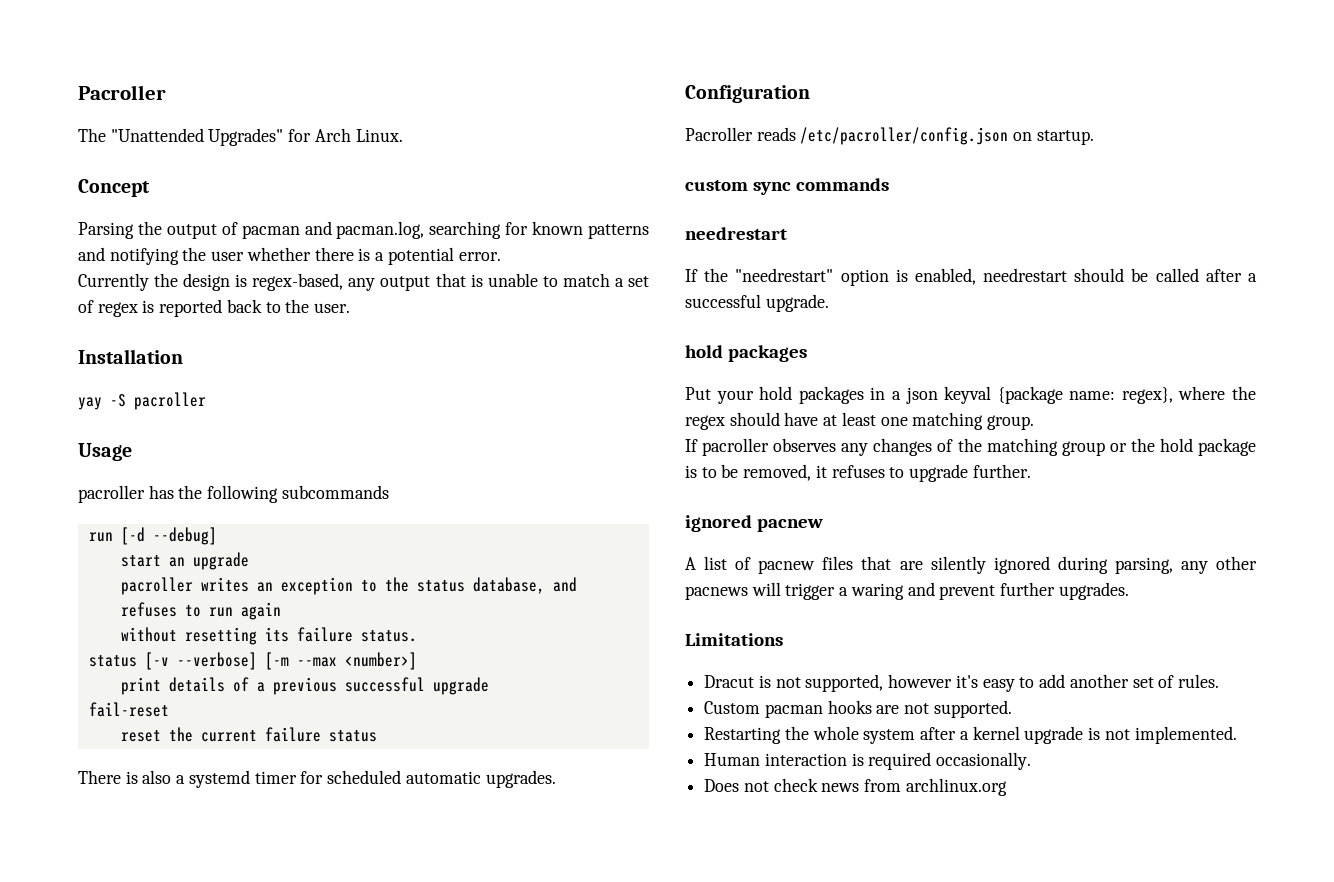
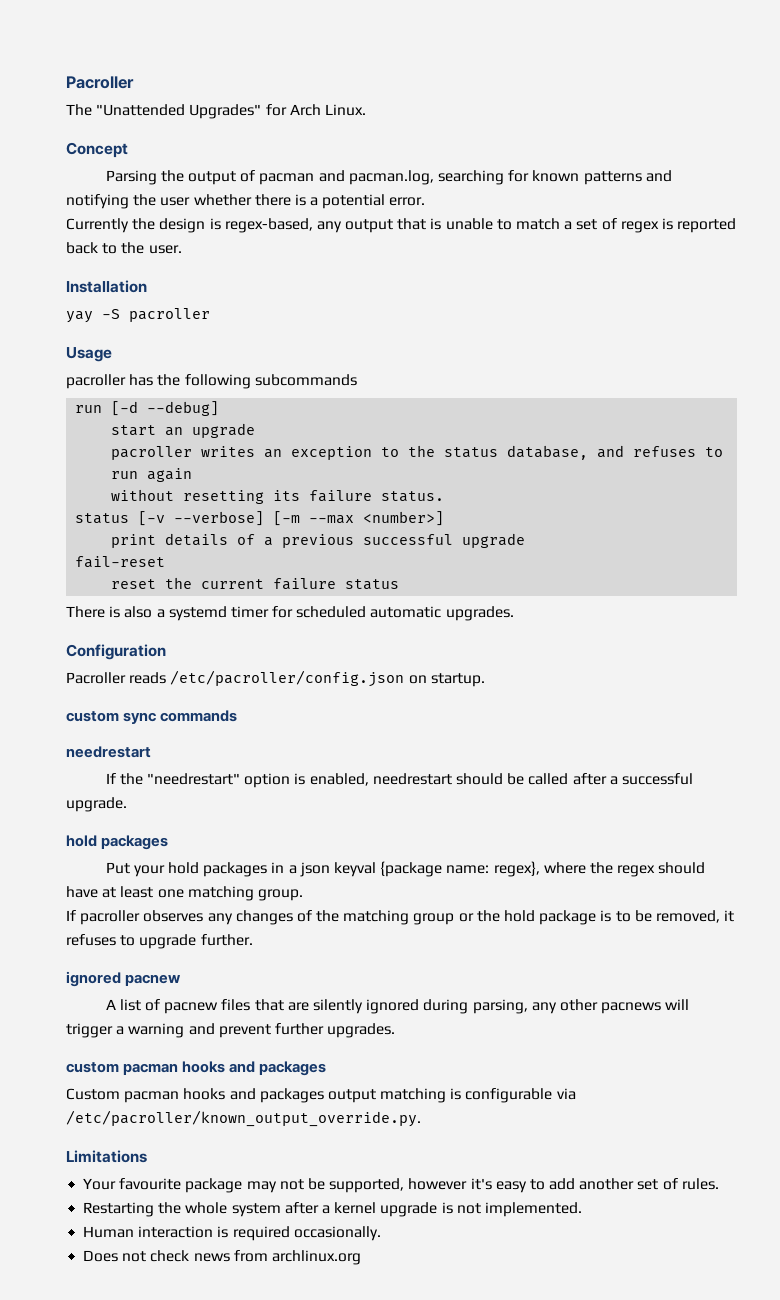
[850,583,904,600] waring -> [128,1023,185,1038] warning
[685,633,783,646] [704,675,801,688] Limitations // Dracut is not -> [66,1061,327,1076] [66,1088,576,1103] [66,1110,421,1127] [66,1150,147,1163] [83,1178,325,1193] custom pacman hooks and packages // Custom pacman hooks and packages output matching is configurable via /etc/pacroller/known_output_override.py. // Limitations // Your favourite package may not be
[704,700,1012,718] // Custom pacman hooks are not supported. -> (719, 1184) none

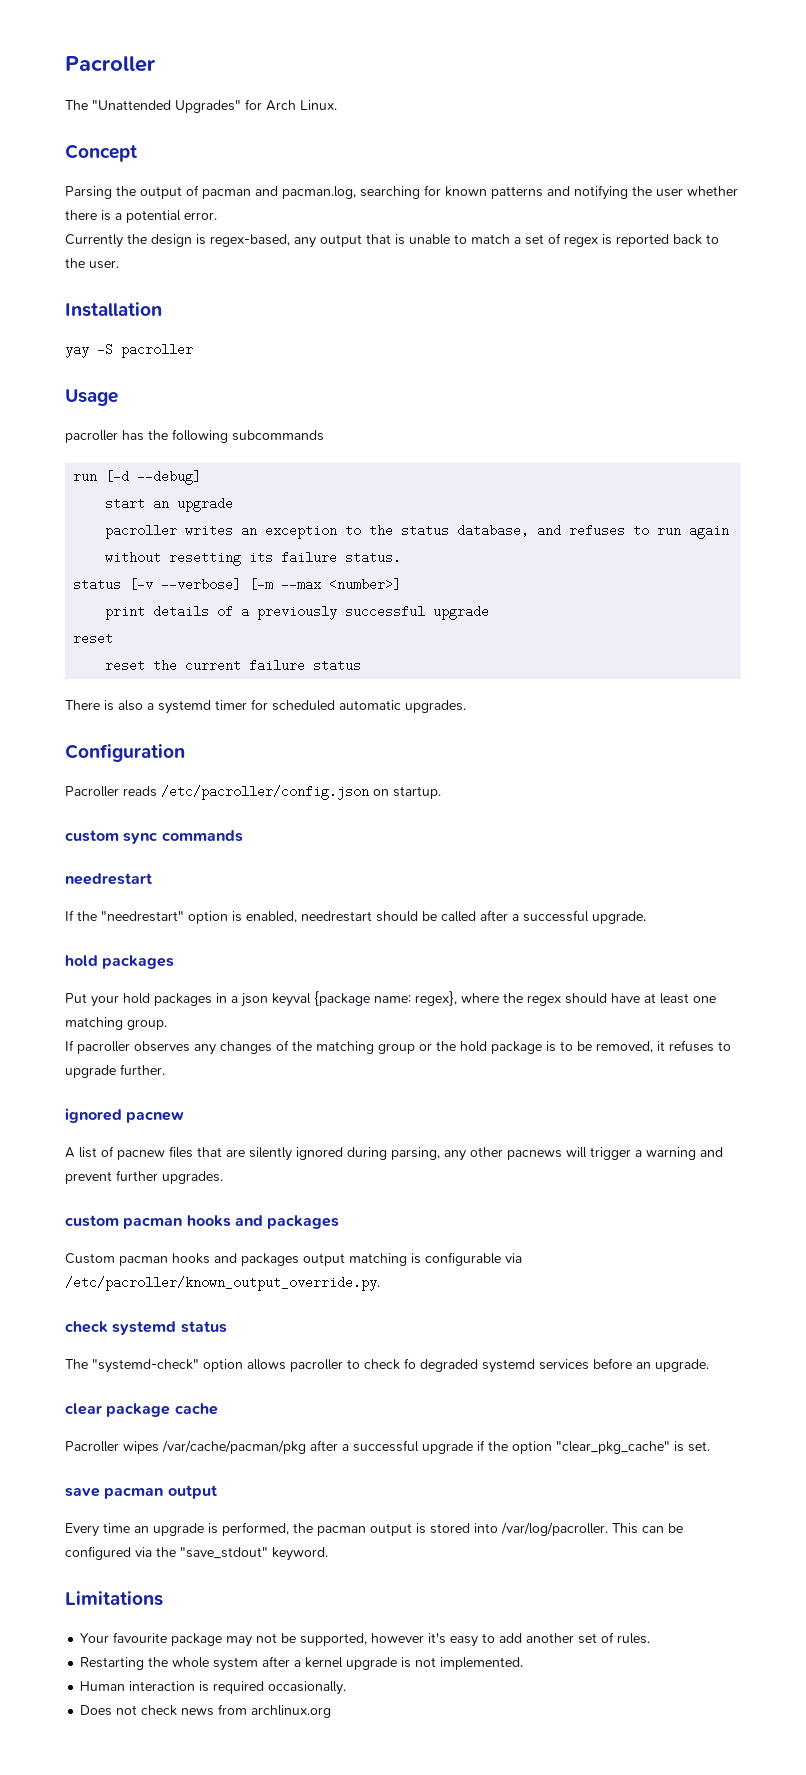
[282,534,355,548] previous -> [257,605,338,620] previously
[75,556,166,568] fail-reset -> [73,632,114,645] reset
(421, 1118) none -> [65,1321,227,1335] [65,1358,709,1373] [65,1403,218,1417] [65,1440,710,1454] [65,1485,217,1499] [65,1522,683,1537] [65,1546,328,1561] // check systemd status // The "systemd-check" option allows pacroller to check fo degraded systemd services before an upgrade. // clear package cache // Pacroller wipes /var/cache/pacman/pkg after a successful upgrade if the option "clear_pkg_cache" is set. // save pacman output // Every time an upgrade is performed, the pacman output is stored into /var/log/pacroller. This can be configured via the "save_stdout" keyword.

